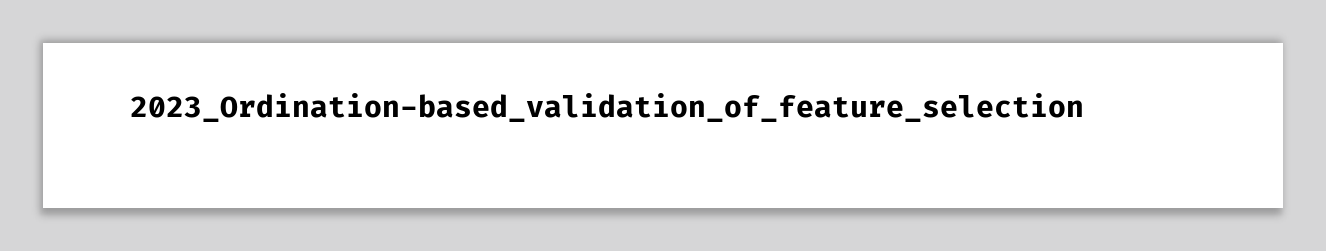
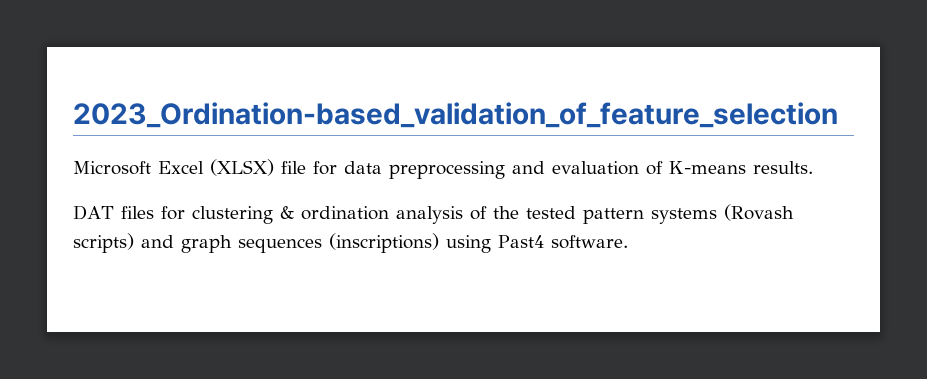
(1084, 107) none -> [73,159,813,179] [73,204,794,224] [73,233,628,253] // Microsoft Excel (XLSX) file for data preprocessing and evaluation of K-means results. // DAT files for clustering & ordination analysis of the tested pattern systems (Rovash scripts) and graph sequences (inscriptions) using Past4 software.

